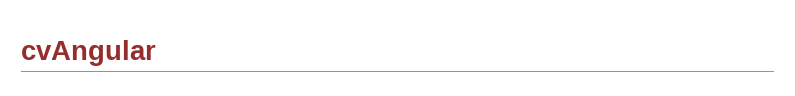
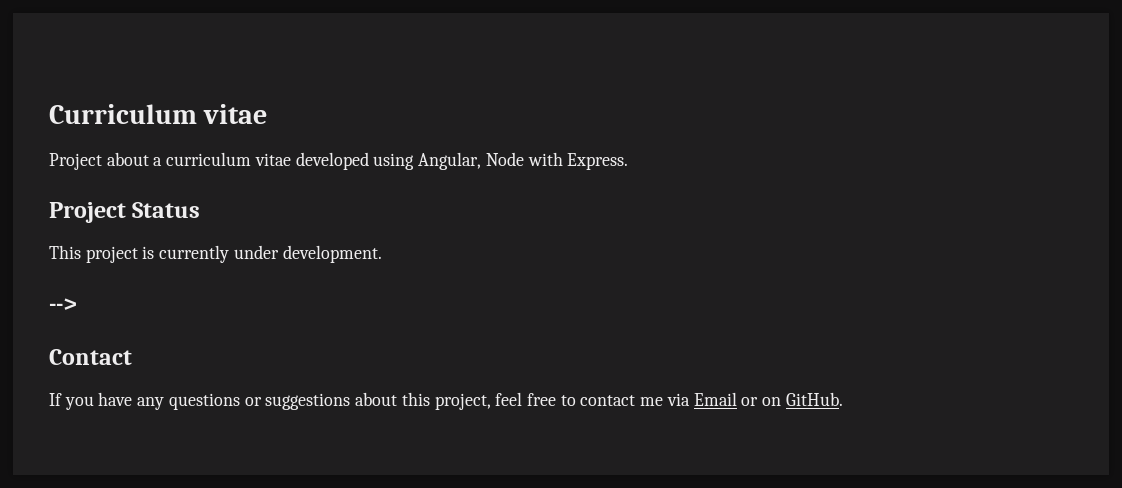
[21,40,156,66] cvAngular -> [49,104,268,124] [49,152,629,170] [49,202,201,223] [49,245,382,263] [49,298,77,311] [49,349,132,365] [49,392,843,410] Curriculum vitae // Project about a curriculum vitae developed using Angular, Node with Express. // Project Status // This project is currently under development. // --> // Contact // If you have any questions or suggestions about this project, feel free to contact me via Email or on GitHub.

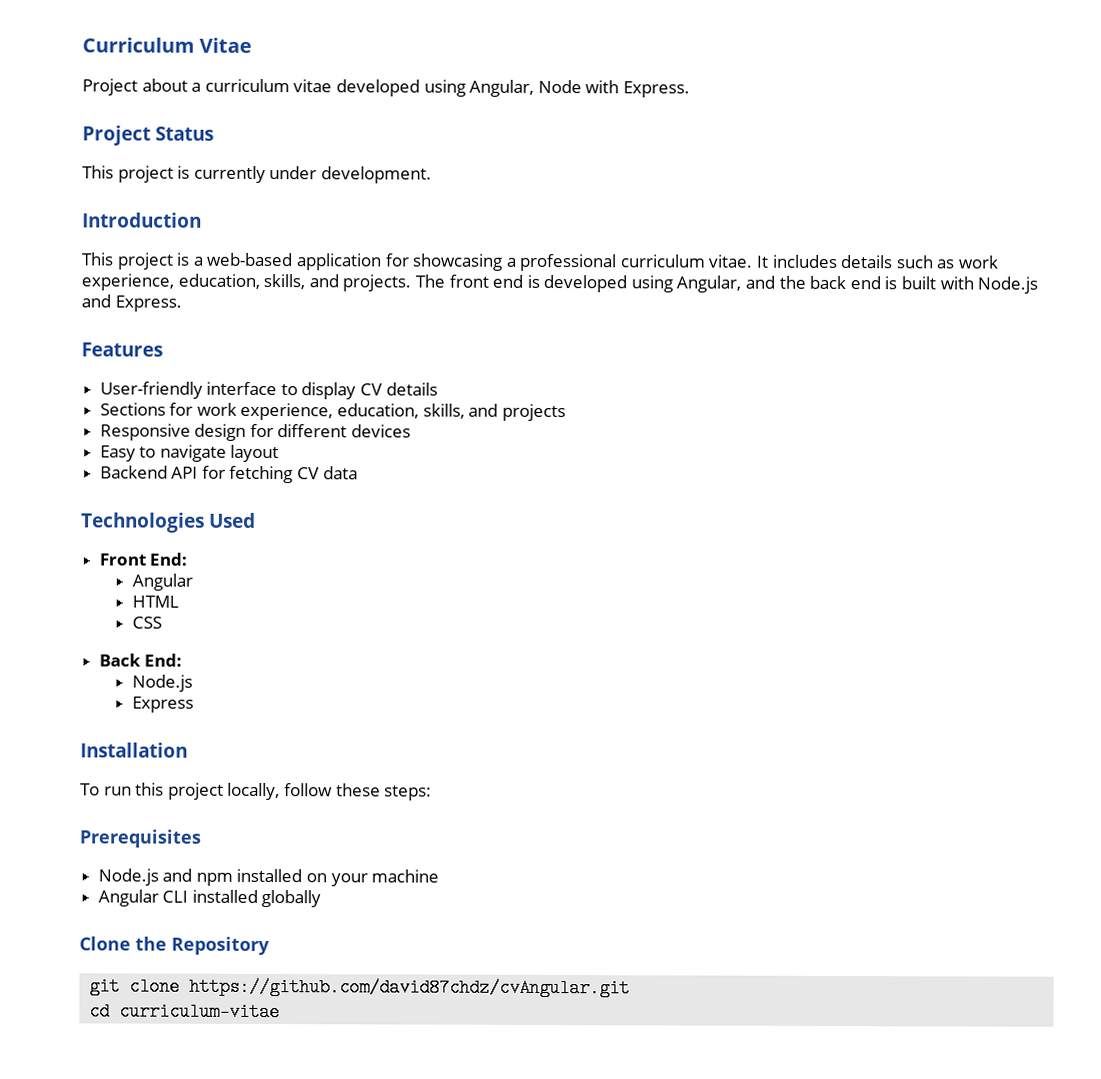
[203,104,268,124] vitae -> [199,37,253,53] Vitae
[49,298,77,311] [49,349,132,365] [49,392,843,410] --> // Contact // If you have any questions or suggestions about this project, feel free to contact me via Email or on GitHub. -> [82,212,202,228] [81,252,999,272] [81,273,1039,294] [81,294,182,312] [81,342,163,357] [99,381,438,400] [99,402,566,422] [99,423,412,441] [99,444,280,463] [99,465,358,484] [81,512,256,533] [98,552,188,566] [131,573,193,591] [131,595,179,608] [131,616,162,629] [98,653,183,667] [131,674,193,692] [131,696,194,713] [80,742,188,758] [80,782,433,801] [79,829,201,848] [97,868,440,887] [97,889,322,908] [79,936,270,956] [89,977,631,998] [89,1002,281,1022] Introduction // This project is a web-based application for showcasing a professional curriculum vitae. It includes details such as work experience, education, skills, and projects. The front end is developed using Angular, and the back end is built with Node.js and Express. // Features // User-friendly interface to display CV details // Sections for work experience, education, skills, and projects // Responsive design for different devices // Easy to navigate layout // Backend API for fetching CV data // Technologies Used // Front End: // Angular // HTML // CSS // Back End: // Node.js // Express // Installation // To run this project locally, follow these steps: // Prerequisites // Node.js and npm installed on your machine // Angular CLI installed globally // Clone the Repository // git clone https://github.com/david87chdz/cvAngular.git // cd curriculum-vitae

